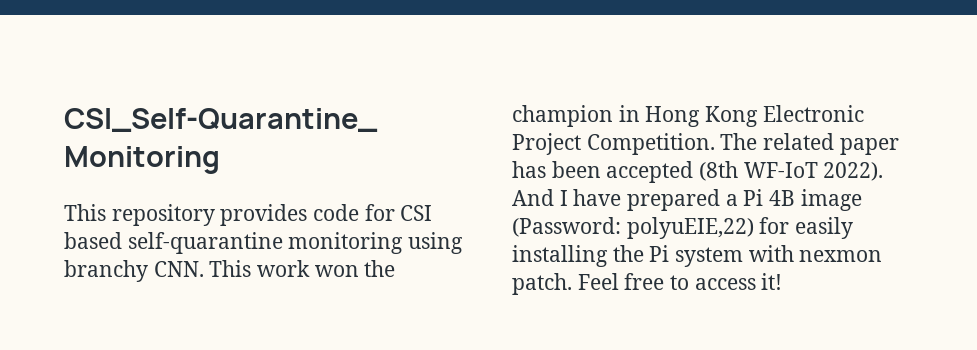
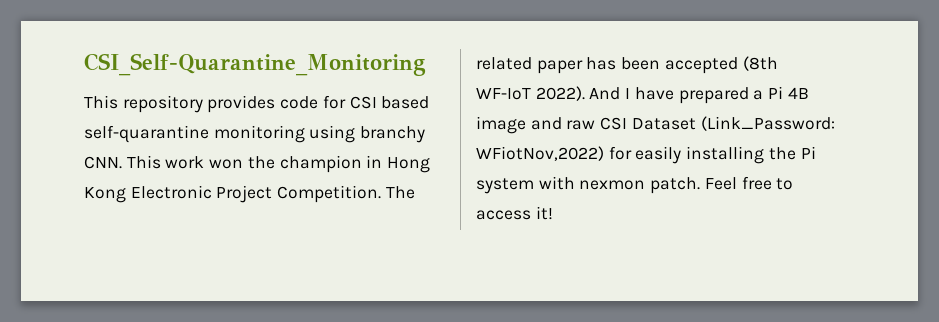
[512,217,754,239] (Password: polyuEIE,22) -> [530,116,835,131] [476,146,604,161] and raw CSI Dataset (Link_Password: WFiotNov,2022)

